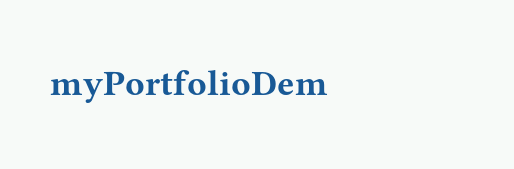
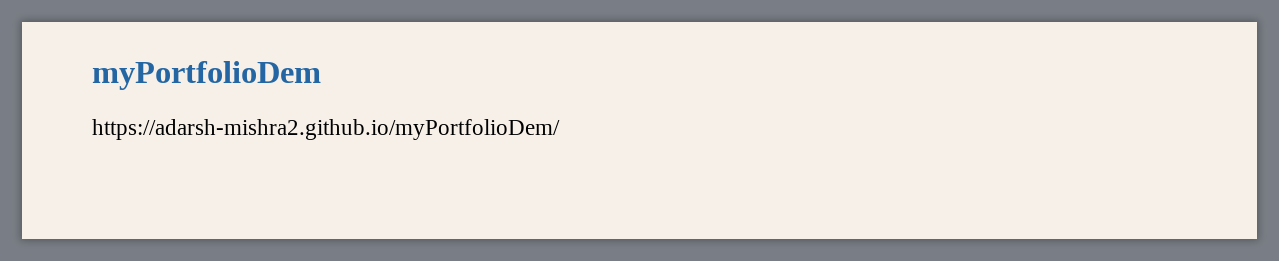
(328, 86) none -> [92,119,560,140] // https://adarsh-mishra2.github.io/myPortfolioDem/

